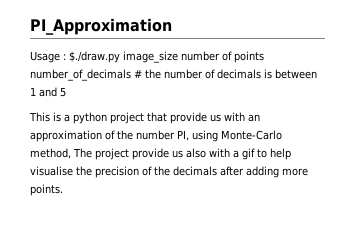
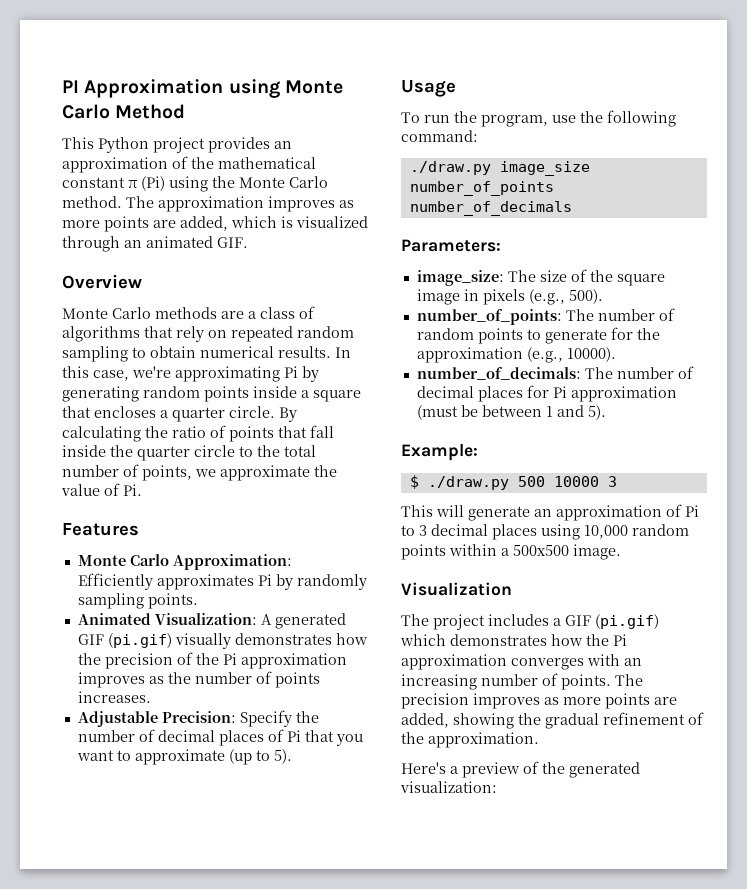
[30,18,172,35] [30,51,264,63] [30,69,317,81] [30,87,66,97] [29,112,260,124] [30,130,282,142] [30,148,291,160] [30,166,308,178] [30,184,63,196] PI_Approximation // Usage : $./draw.py image_size number of points number_of_decimals # the number of decimals is between 1 and 5 // This is a python project that provide us with an approximation of the number PI, using Monte-Carlo method, The project provide us also with a gif to help visualise the precision of the decimals after adding more points. -> [62,79,343,98] [62,104,186,119] [62,137,292,153] [62,156,316,173] [62,176,328,192] [62,196,354,212] [62,216,368,232] [62,236,248,252] [62,274,142,289] [62,306,315,319] [62,326,354,342] [62,346,351,362] [62,366,319,382] [62,386,361,402] [62,406,297,422] [62,425,334,442] [62,445,316,461] [62,464,337,481] [61,483,142,496] [62,523,139,536] [77,554,292,570] [77,573,367,590] [77,593,198,609] [77,613,346,629] [77,633,368,649] [77,652,347,669] [77,671,320,688] [77,691,151,703] [77,710,319,727] [77,729,363,746] [76,749,292,765] [401,80,456,97] [401,110,676,127] [401,130,478,142] [409,161,590,176] [409,181,554,196] [409,201,572,216] [401,239,501,252] [416,269,665,286] [416,289,603,305] [416,308,675,325] [416,327,660,344] [416,347,616,363] [416,366,694,380] [416,385,677,402] [416,405,606,420] [401,444,478,461] [409,475,617,490] [401,504,699,521] [401,524,689,540] [401,544,621,560] [401,582,512,596] [401,614,659,630] [400,634,627,646] [401,654,642,670] [401,673,643,690] [401,693,677,709] [401,712,704,729] [401,732,539,748] [401,761,640,778] [400,781,497,793] PI Approximation using Monte Carlo Method // This Python project provides an approximation of the mathematical constant π (Pi) using the Monte Carlo method. The approximation improves as more points are added, which is visualized through an animated GIF. // Overview // Monte Carlo methods are a class of algorithms that rely on repeated random sampling to obtain numerical results. In this case, we're approximating Pi by generating random points inside a square that encloses a quarter circle. By calculating the ratio of points that fall inside the quarter circle to the total number of points, we approximate the value of Pi. // Features // Monte Carlo Approximation: Efficiently approximates Pi by randomly sampling points. // Animated Visualization: A generated GIF (pi.gif) visually demonstrates how the precision of the Pi approximation improves as the number of points increases. // Adjustable Precision: Specify the number of decimal places of Pi that you want to approximate (up to 5). // Usage // To run the program, use the following command: // ./draw.py image_size number_of_points number_of_decimals // Parameters: // image_size: The size of the square image in pixels (e.g., 500). // number_of_points: The number of random points to generate for the approximation (e.g., 10000). // number_of_decimals: The number of decimal places for Pi approximation (must be between 1 and 5). // Example: // $ ./draw.py 500 10000 3 // This will generate an approximation of Pi to 3 decimal places using 10,000 random points within a 500x500 image. // Visualization // The project includes a GIF (pi.gif) which demonstrates how the Pi approximation converges with an increasing number of points. The precision improves as more points are added, showing the gradual refinement of the approximation. // Here's a preview of the generated visualization:

